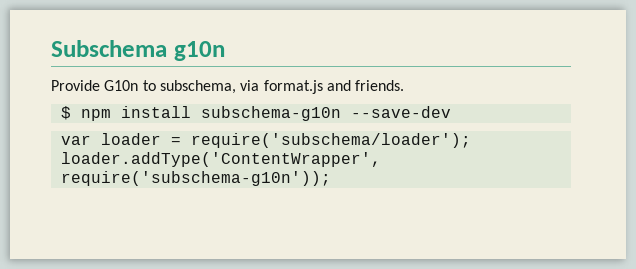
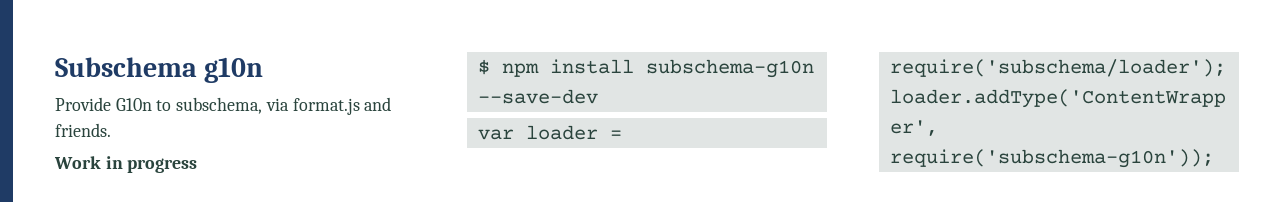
(405, 85) none -> [54,156,198,173] // Work in progress

